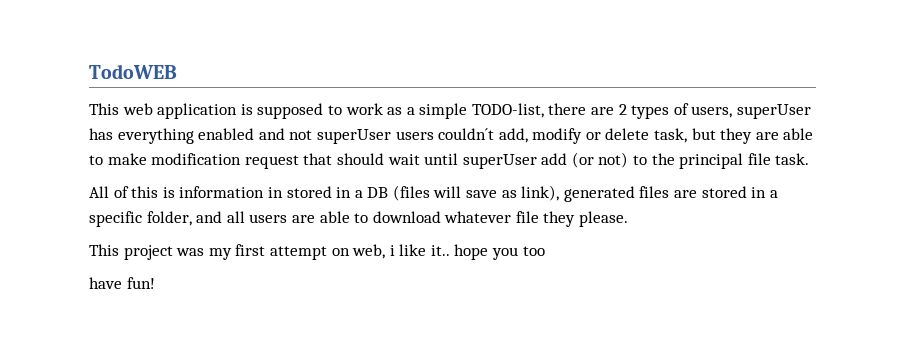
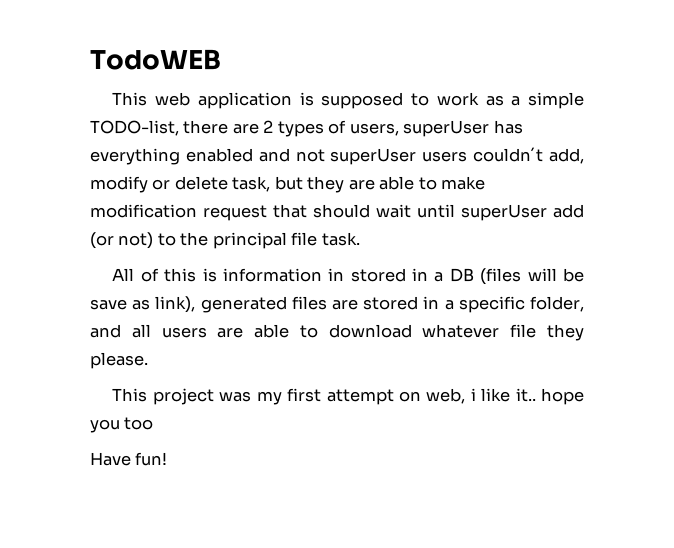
(462, 192) none -> [563,268,584,282] be
[89,277,122,289] have -> [90,452,131,466] Have

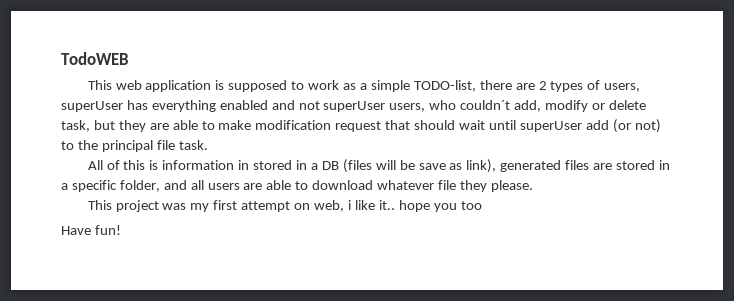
[422,151,468,162] users -> [389,100,457,112] users, who

